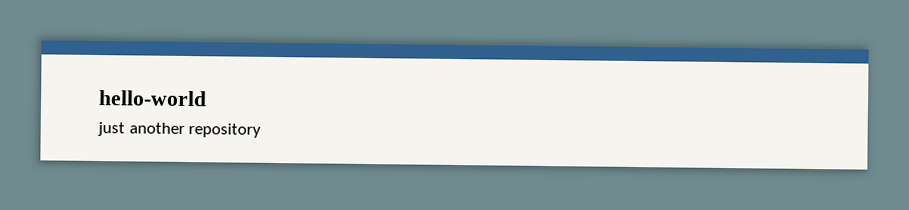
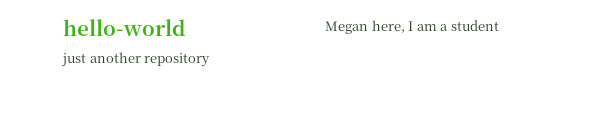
(262, 130) none -> [325,20,499,34] // Megan here, I am a student

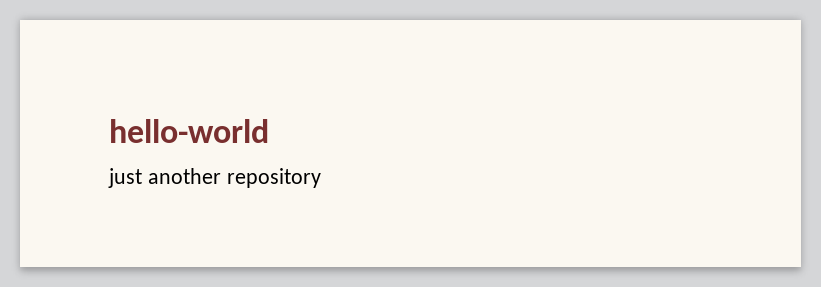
[325,20,499,34] // Megan here, I am a student -> (321, 178) none

